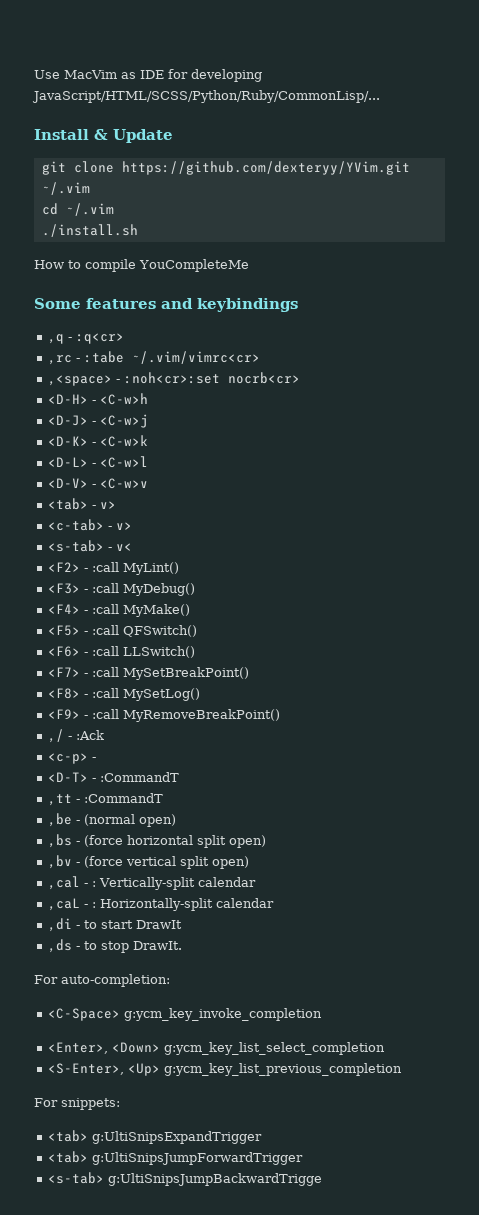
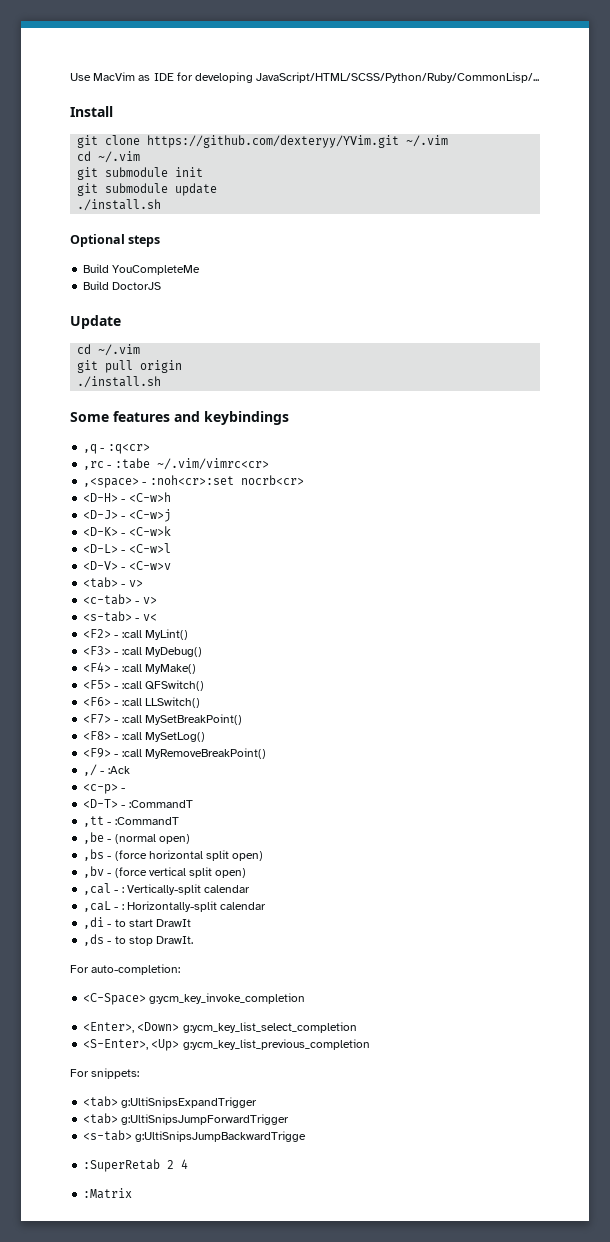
[94,129,173,143] & Update -> (113, 111) none
[41,224,138,237] [34,259,249,272] ./install.sh // How to compile YouCompleteMe -> [77,167,204,180] [77,183,218,196] [77,199,162,211] [70,234,161,247] [83,264,201,275] [83,281,162,290] [70,315,121,329] [77,344,141,356] [77,360,183,373] [77,376,162,388] git submodule init // git submodule update // ./install.sh // Optional steps // Build YouCompleteMe // Build DoctorJS // Update // cd ~/.vim // git pull origin // ./install.sh
(323, 1179) none -> [83,1159,189,1172] [83,1188,133,1199] // :SuperRetab 2 4 // :Matrix

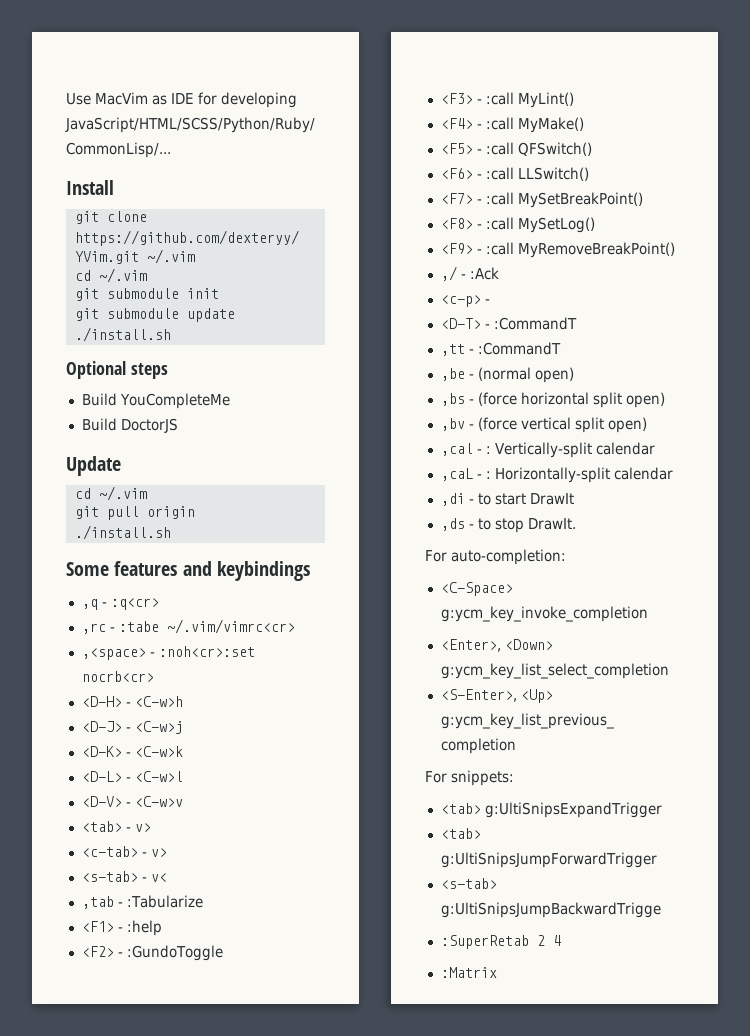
(157, 617) none -> [81,895,203,909] [81,920,162,936] // ,tab - :Tabularize // <F1> - :help
[121,629,188,640] :call MyLint() -> [126,945,223,961] :GundoToggle
[144,647,202,657] MyDebug() -> [517,92,574,108] MyLint()

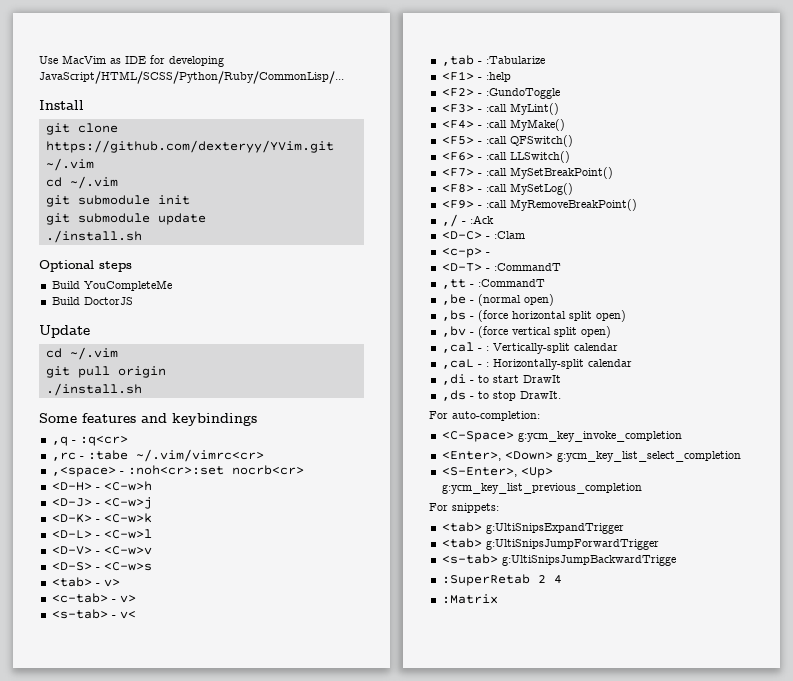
(183, 801) none -> [51,562,152,571] // <D-S> - <C-w>s
(499, 273) none -> [441,231,525,240] // <D-C> - :Clam

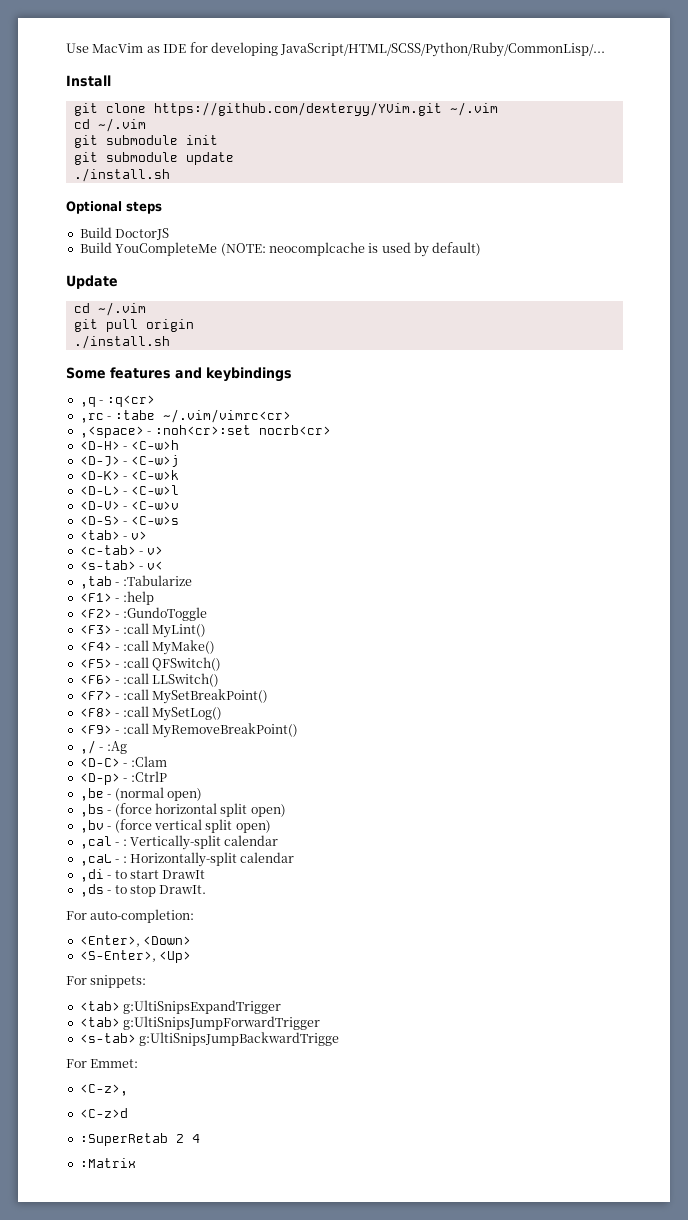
[83,280,172,291] [51,297,133,305] YouCompleteMe // Build DoctorJS -> [115,228,170,240] [79,242,482,257] DoctorJS // Build YouCompleteMe (NOTE: neocomplcache is used by default)
[469,215,494,224] :Ack -> [106,741,127,754] :Ag
[441,248,490,258] [441,263,561,272] [441,279,545,289] <c-p> - // <D-T> - :CommandT // ,tt - :CommandT -> [79,771,167,785] <D-p> - :CtrlP
[441,431,682,442] // <C-Space> g:ycm_key_invoke_completion -> (195, 916) none
[556,451,741,462] g:ycm_key_list_select_completion -> (192, 940) none
[441,483,642,494] g:ycm_key_list_previous_completion -> (192, 957) none
(676, 560) none -> [66,1059,139,1068] [79,1084,128,1096] [79,1108,128,1118] // For Emmet: // <C-z>, // <C-z>d

